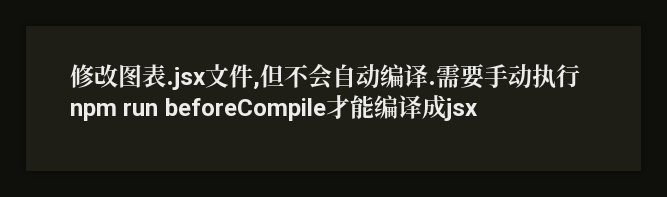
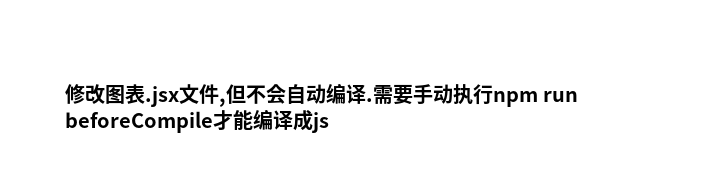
[443,98,478,121] jsx -> [311,112,329,133] js

